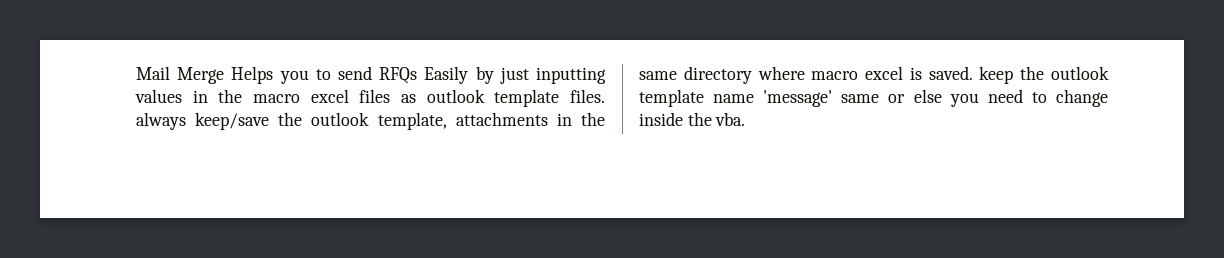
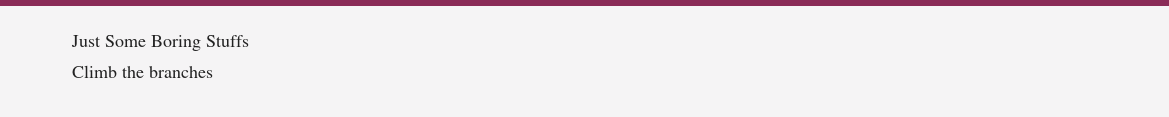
[136,66,606,84] [135,89,605,107] [136,112,605,130] [639,66,1109,84] [639,89,1108,107] [639,112,746,126] Mail Merge Helps you to send RFQs Easily by just inputting values in the macro excel files as outlook template files. always keep/save the outlook template, attachments in the same directory where macro excel is saved. keep the outlook template name 'message' same or else you need to change inside the vba. -> [71,35,249,51] [72,65,213,78] Just Some Boring Stuffs // Climb the branches

